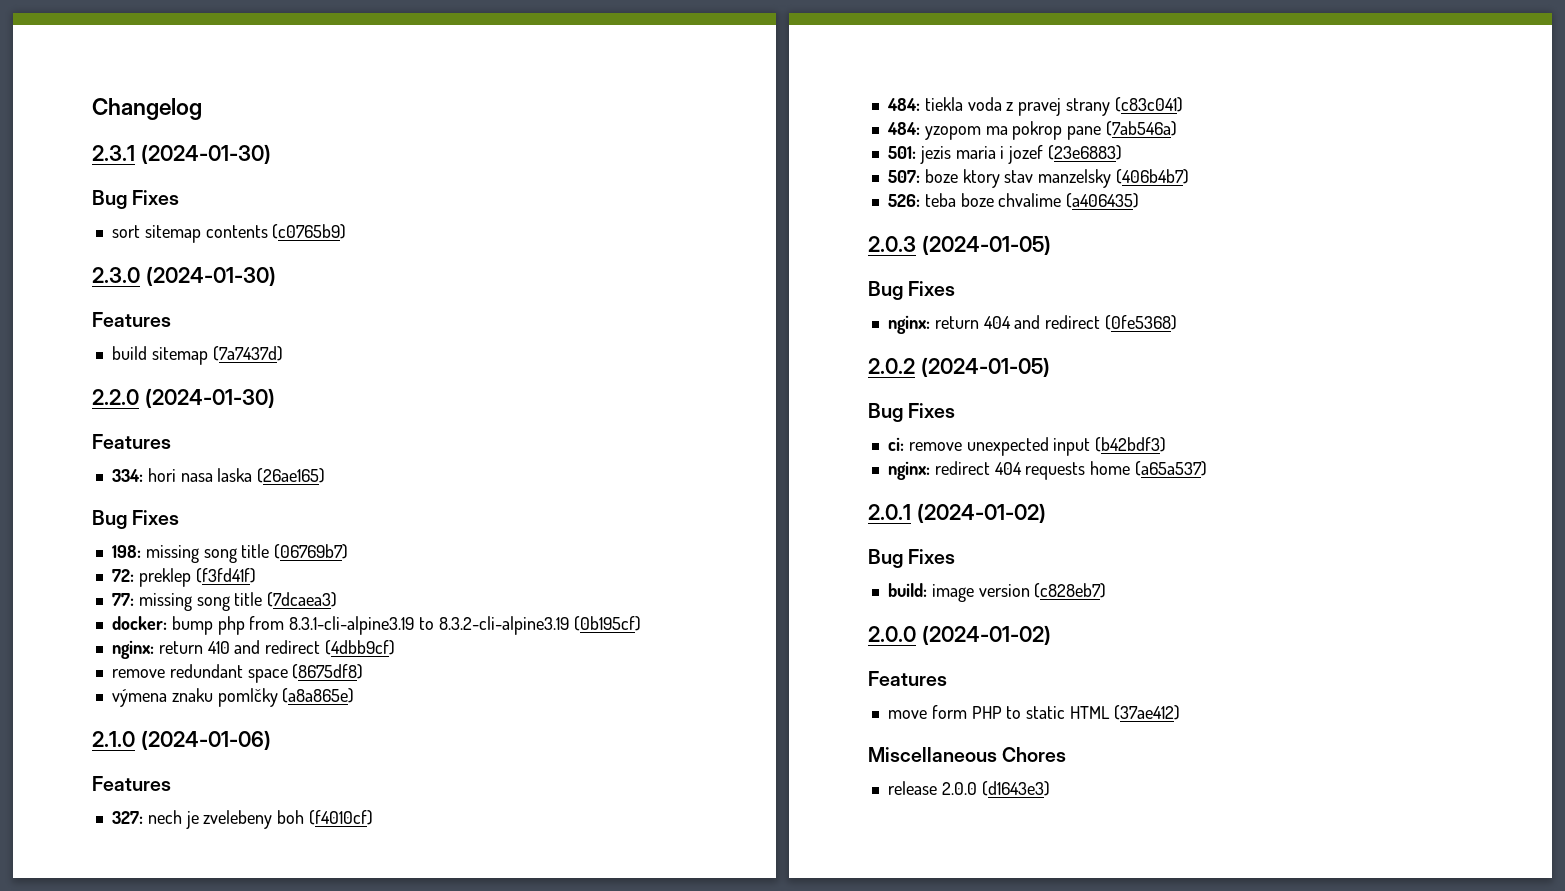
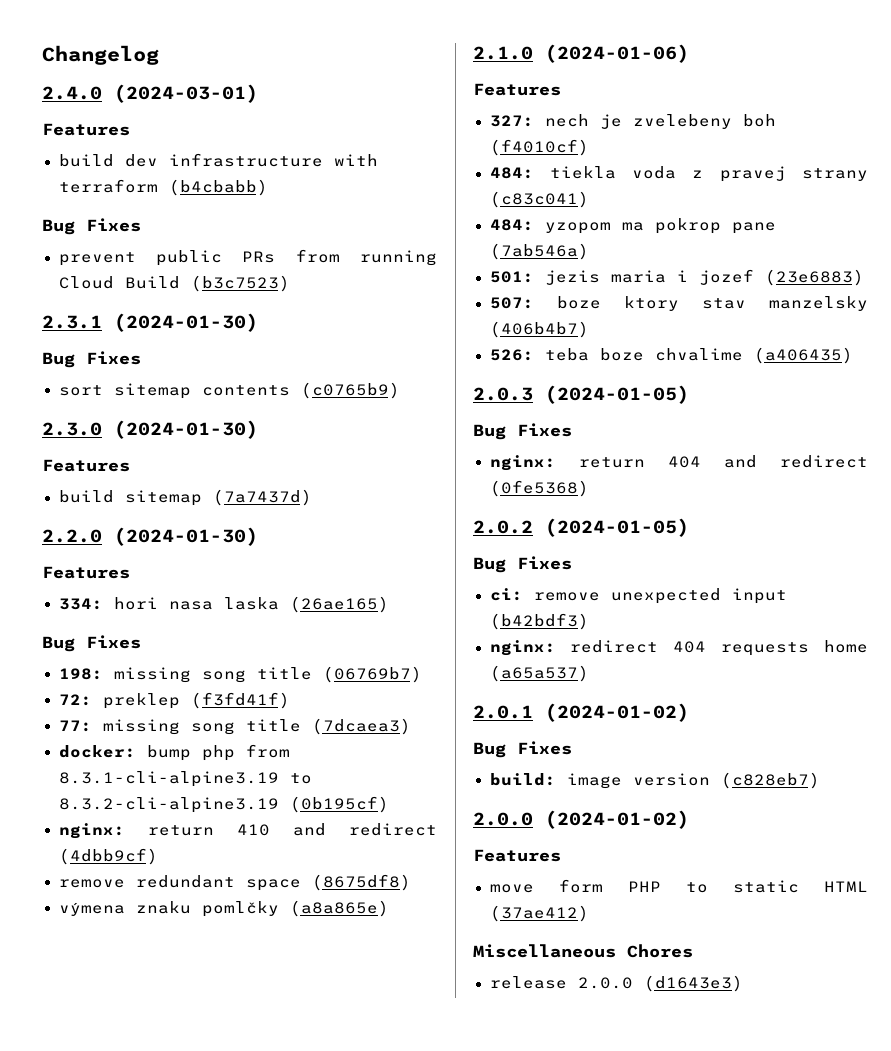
(202, 109) none -> [42,84,258,103] [42,123,130,136] [58,153,378,167] [58,179,268,196] [42,218,141,235] [58,249,437,266] [58,275,290,292] // 2.4.0 (2024-03-01) // Features // build dev infrastructure with terraform (b4cbabb) // Bug Fixes // prevent public PRs from running Cloud Build (b3c7523)

